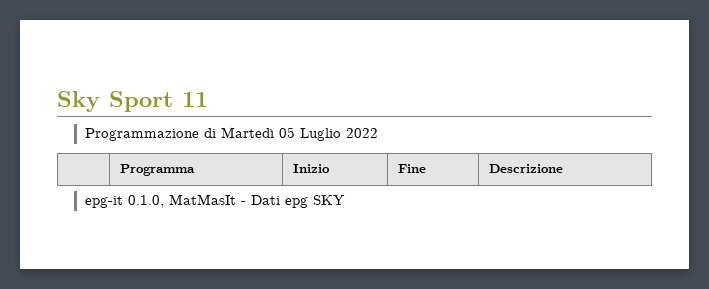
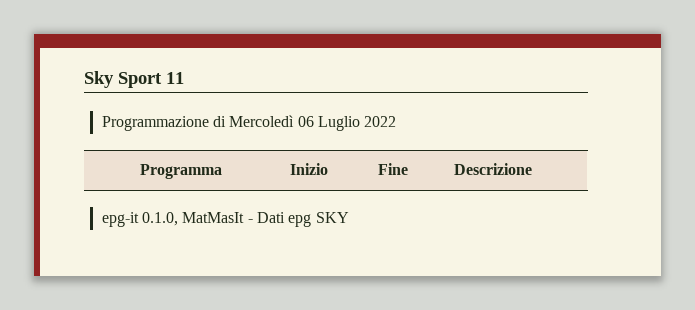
[220,127,295,138] Martedì 05 -> [229,115,314,127] Mercoledì 06

